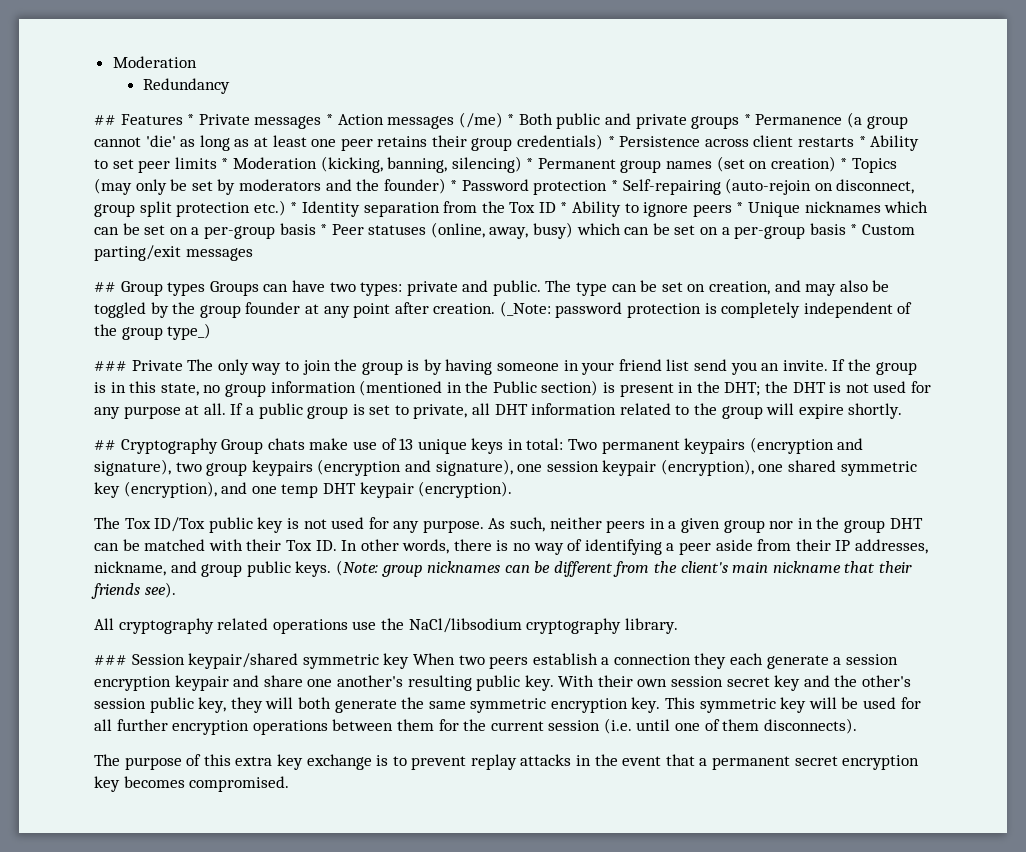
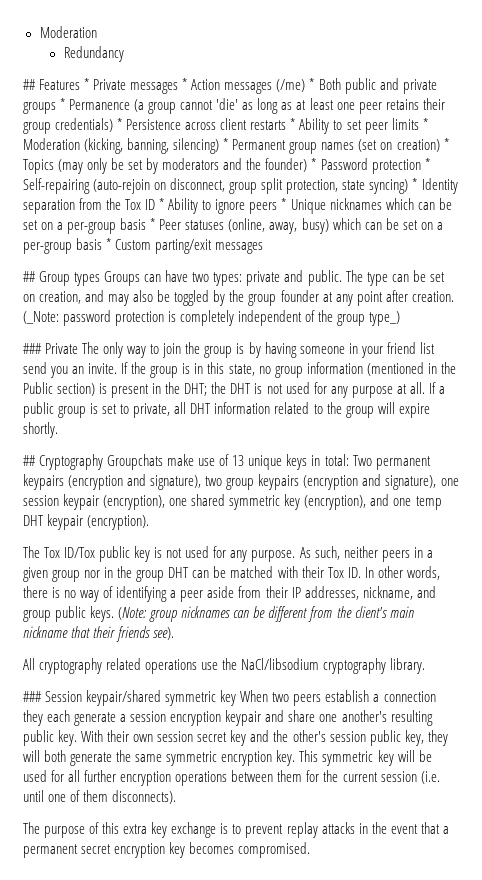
[176,200,286,217] protection etc.) -> [286,179,409,194] protection, state syncing)
[221,438,305,454] Group chats -> [107,454,164,470] Groupchats

